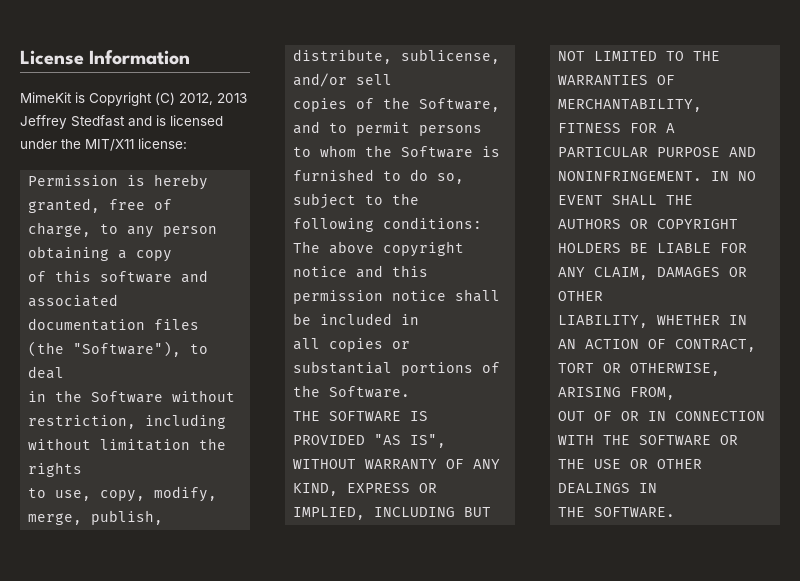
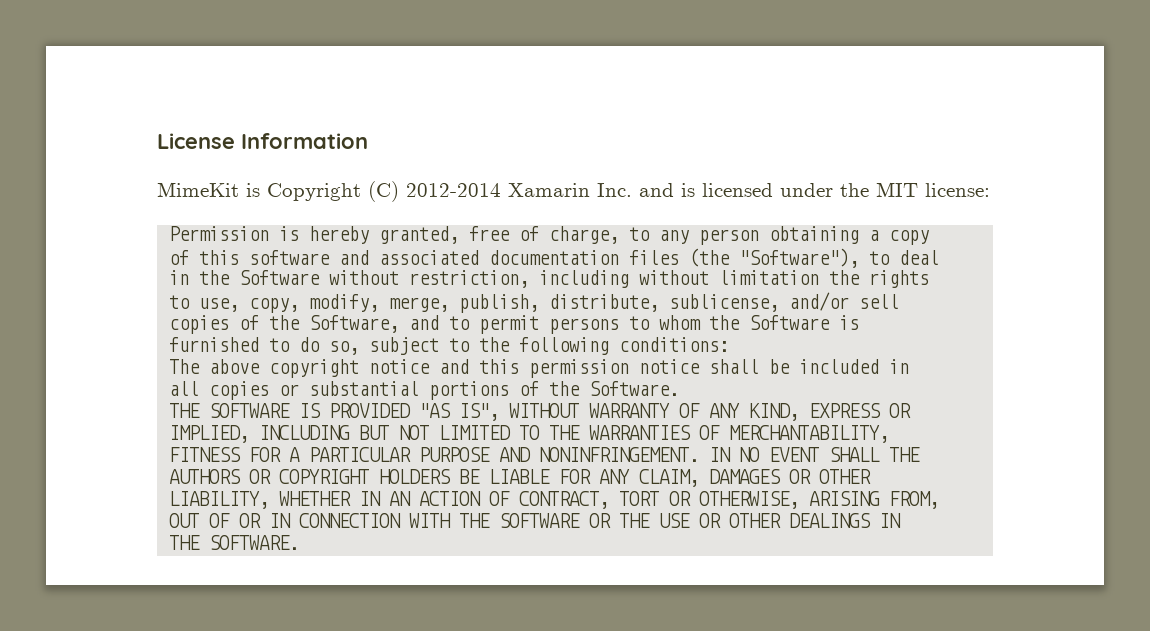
[179,93,247,105] [20,115,125,129] 2012, 2013 Jeffrey Stedfast -> [406,183,632,197] 2012-2014 Xamarin Inc.
[85,139,134,151] MIT/X11 -> [876,182,918,197] MIT

